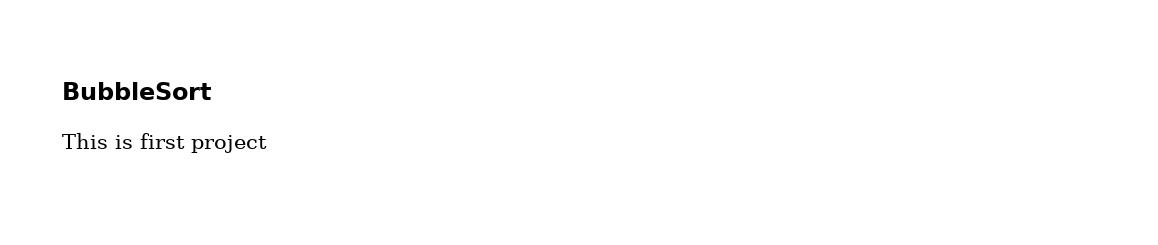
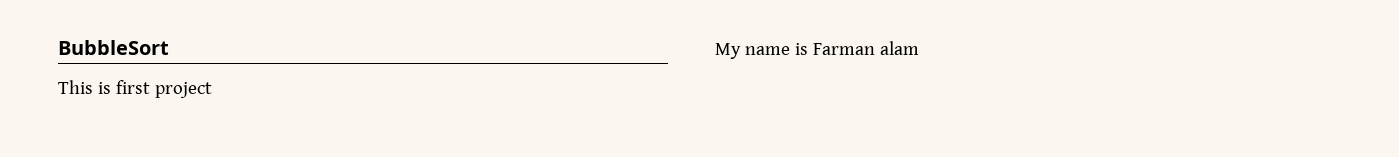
(267, 144) none -> [715,41,919,59] // My name is Farman alam

